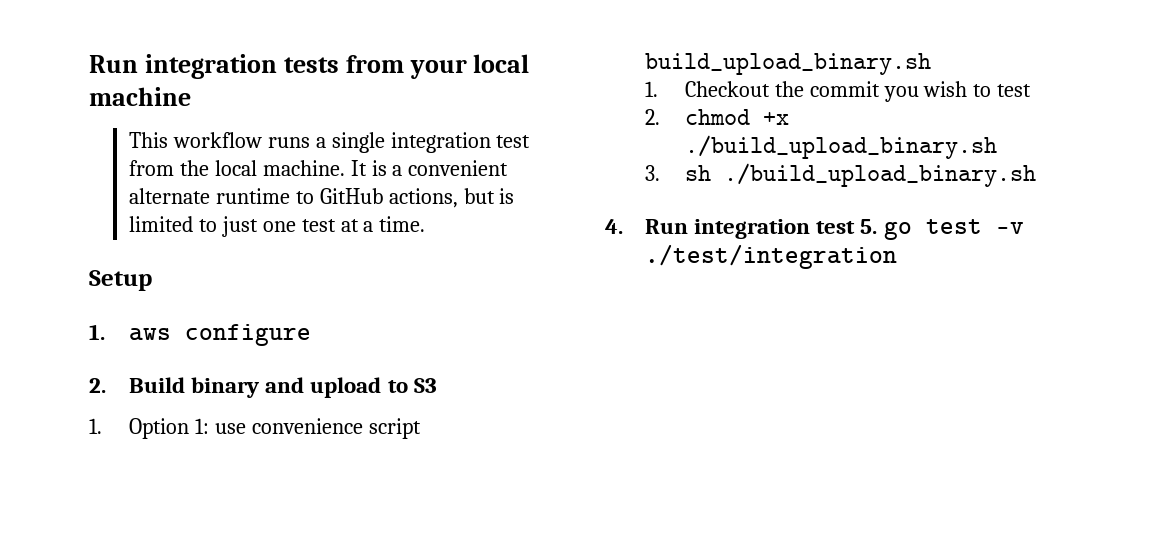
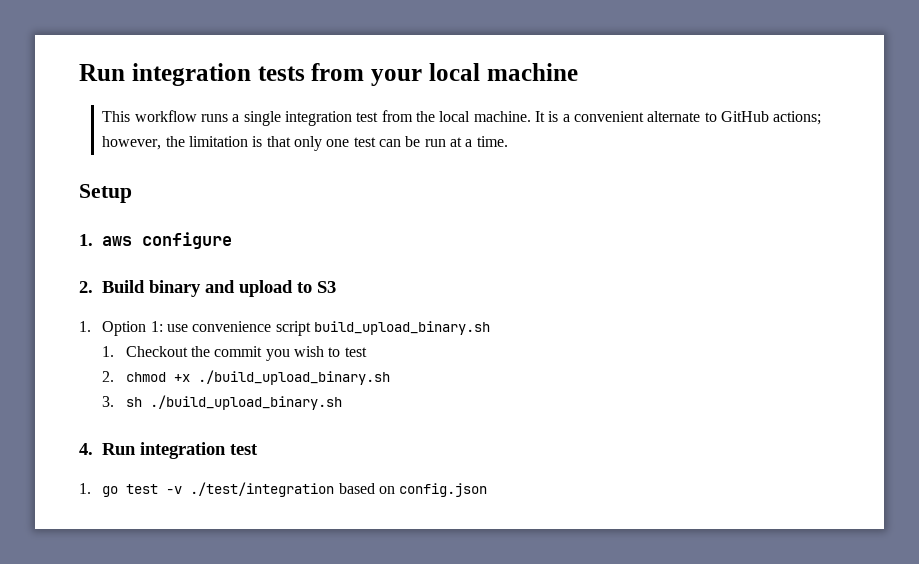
[215,188,290,204] runtime -> (701, 116) none
[388,188,515,208] [128,216,336,237] actions, but is limited to just one test -> [773,111,822,125] [102,136,446,151] actions; however, the limitation is that only one test can be run
[860,219,878,234] 5. -> [79,483,91,494] // 1.
(897, 256) none -> [338,483,488,497] based on config.json

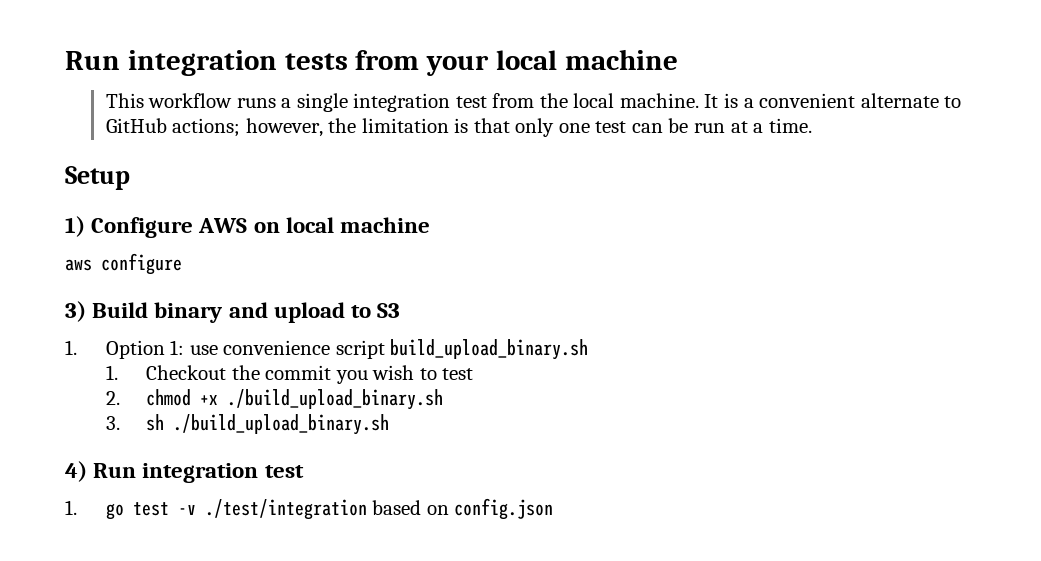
[79,234,93,246] 1. -> [65,216,431,238] 1) Configure AWS on local machine //
[79,281,93,293] 2. -> [65,301,86,322] 3)
[79,443,93,455] 4. -> [65,461,87,482] 4)

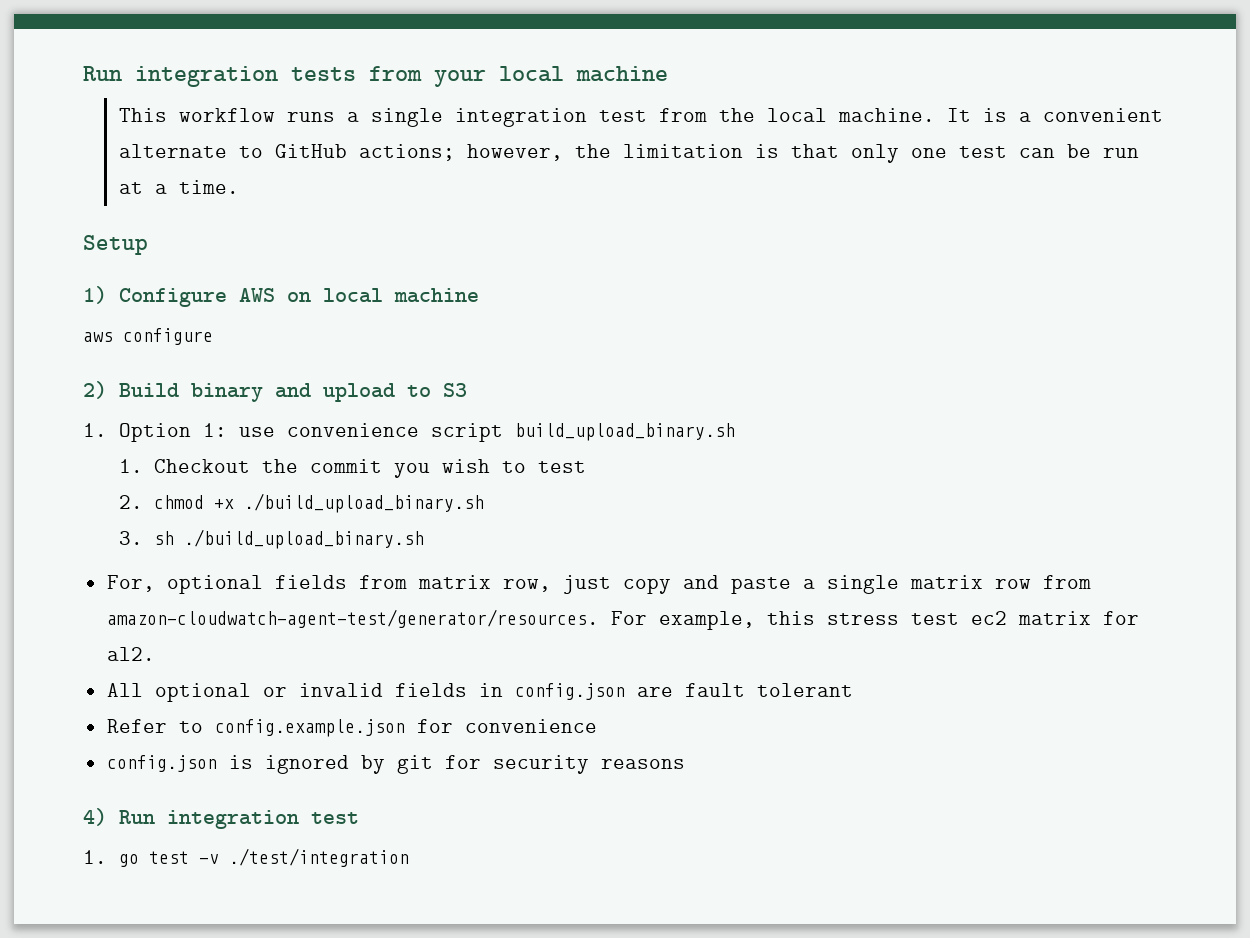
[65,301,86,322] 3) -> [83,381,107,399] 2)
(390, 424) none -> [106,575,1091,594] [106,609,1139,630] [106,647,155,661] [106,683,853,702] [106,719,597,737] [106,755,685,774] // For, optional fields from matrix row, just copy and paste a single matrix row from amazon-cloudwatch-agent-test/generator/resources. For example, this stress test ec2 matrix for al2. // All optional or invalid fields in config.json are fault tolerant // Refer to config.example.json for convenience // config.json is ignored by git for security reasons
[372,498,554,520] based on config.json -> (409, 857) none

